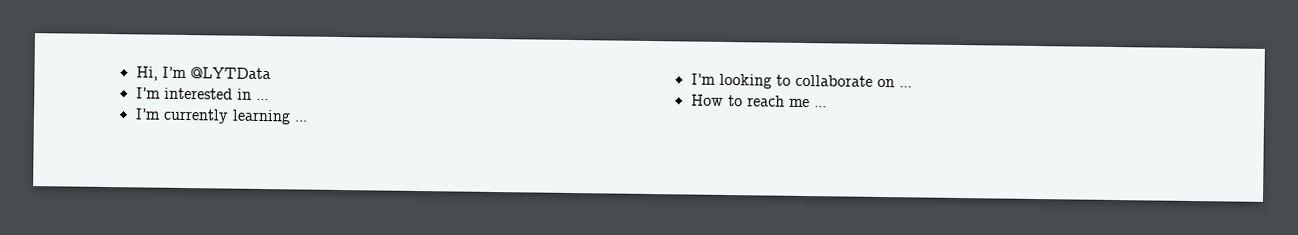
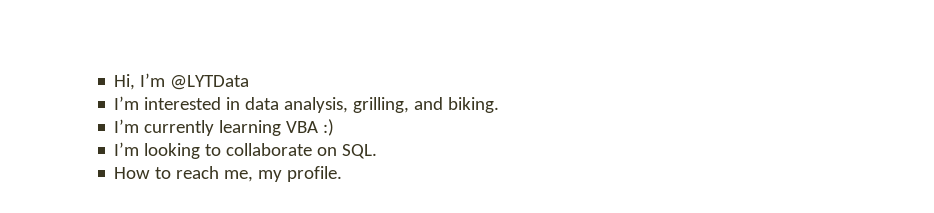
[255,98,269,101] ... -> [245,97,500,113] data analysis, grilling, and biking.
[293,120,307,122] ... -> [286,119,335,136] VBA :)
[898,86,912,88] ... -> [342,144,378,159] SQL.
[788,98,827,108] me ... -> [224,166,343,182] me, my profile.

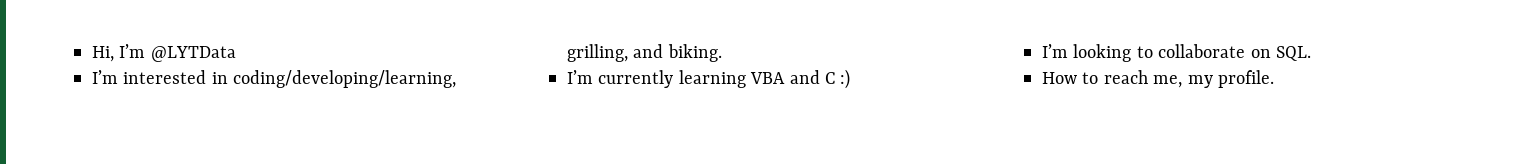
[245,97,349,113] data analysis, -> [233,70,457,88] coding/developing/learning,
(319, 127) none -> [789,70,835,84] and C

